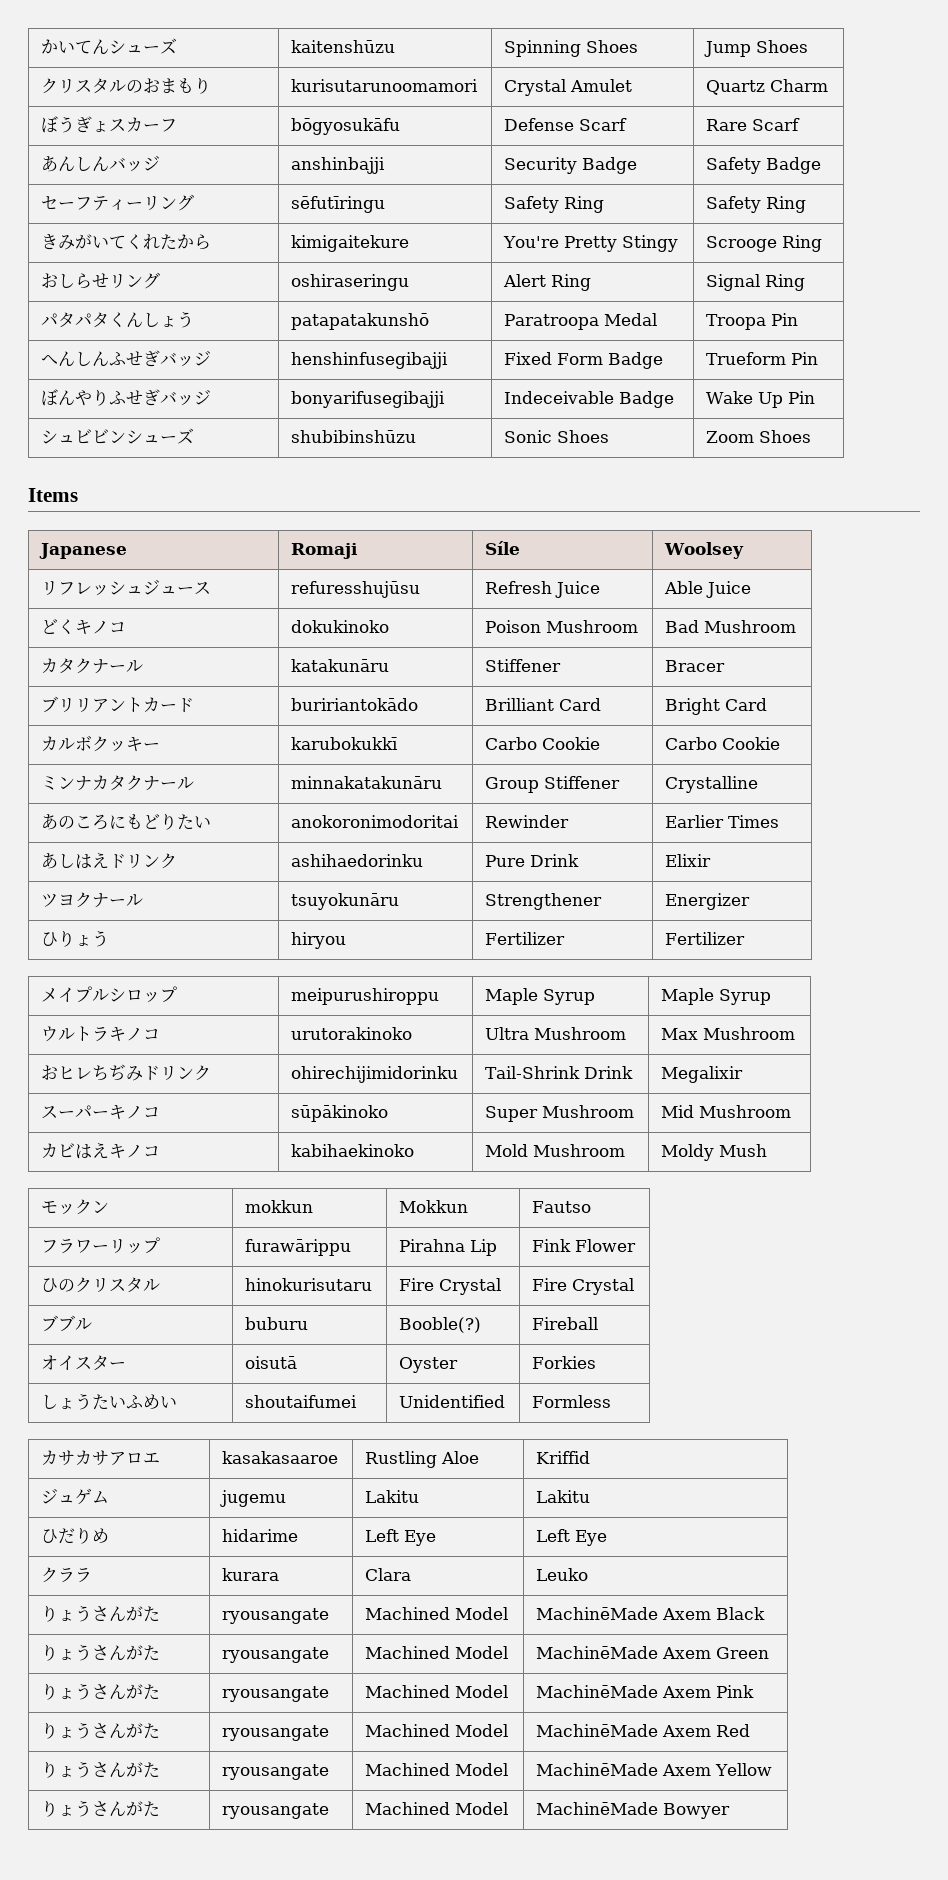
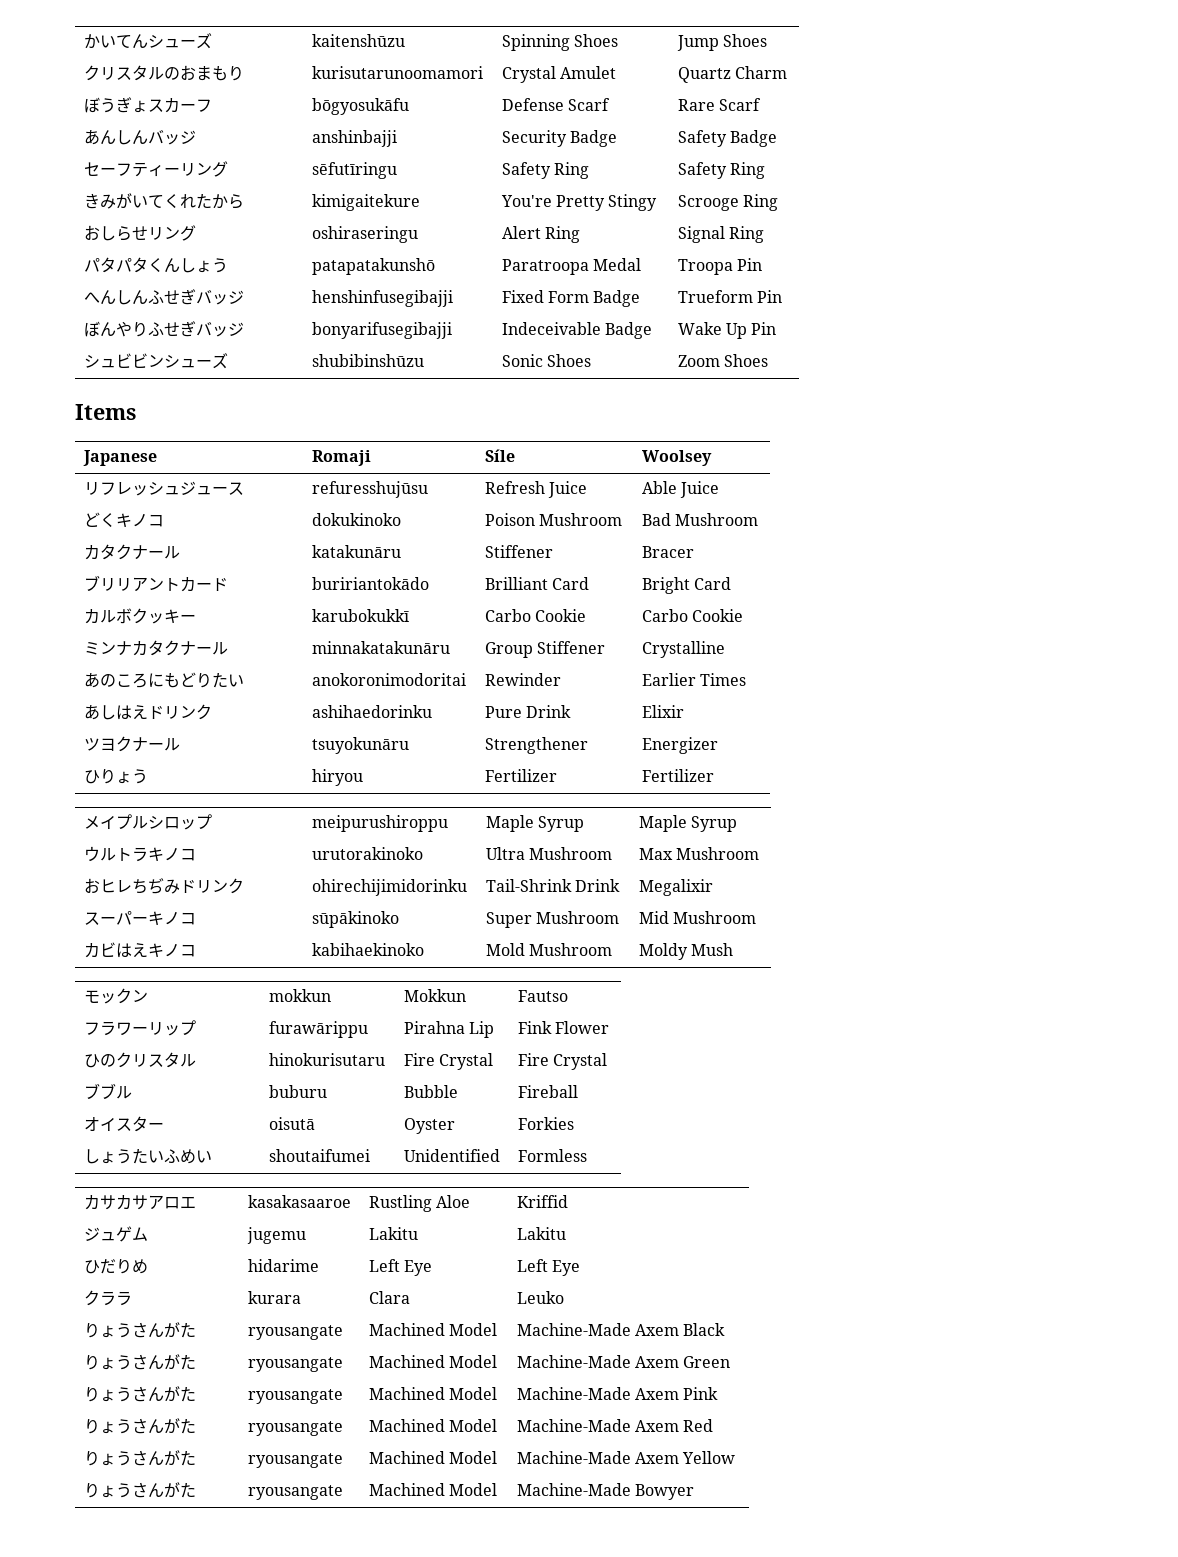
[398,1317,481,1333] Booble(?) -> [403,1085,458,1098] Bubble
[535,1607,658,1620] MachinēMade -> [516,1323,631,1336] Machine-Made
[535,1646,658,1659] MachinēMade -> [516,1355,631,1368] Machine-Made
[535,1685,658,1698] MachinēMade -> [516,1387,631,1400] Machine-Made
[535,1724,658,1737] MachinēMade -> [516,1419,631,1432] Machine-Made
[535,1763,658,1776] MachinēMade -> [516,1451,631,1464] Machine-Made
[535,1802,658,1815] MachinēMade -> [516,1483,631,1496] Machine-Made

